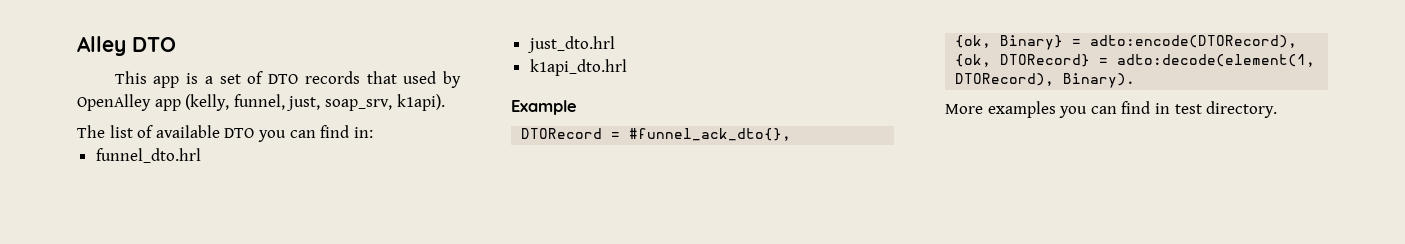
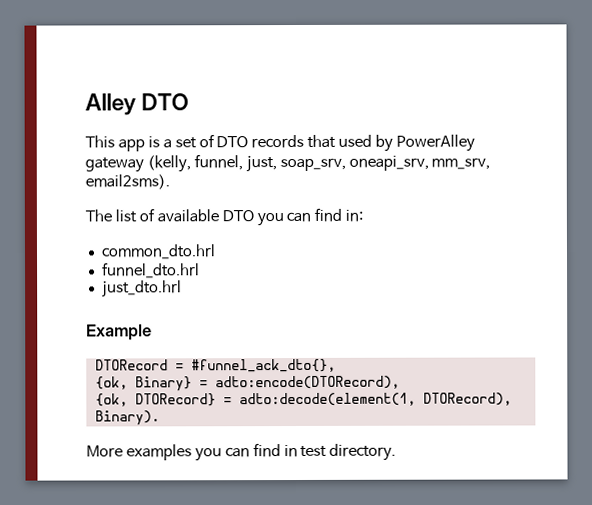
[77,94,181,111] OpenAlley app -> [396,134,476,152] [85,157,144,173] PowerAlley gateway
[396,94,445,111] k1api). -> [348,155,491,171] [85,174,170,190] oneapi_srv, mm_srv, email2sms).
(373, 132) none -> [100,244,216,260] // common_dto.hrl
[529,59,627,76] // k1api_dto.hrl -> (182, 289) none

